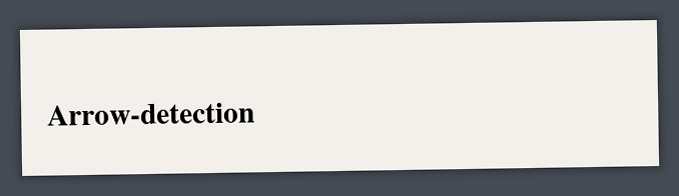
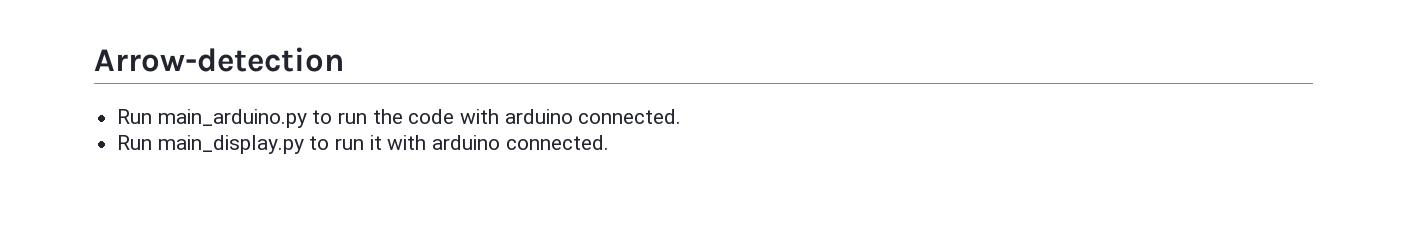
(255, 114) none -> [117,109,682,128] [117,135,609,154] // Run main_arduino.py to run the code with arduino connected. // Run main_display.py to run it with arduino connected.

